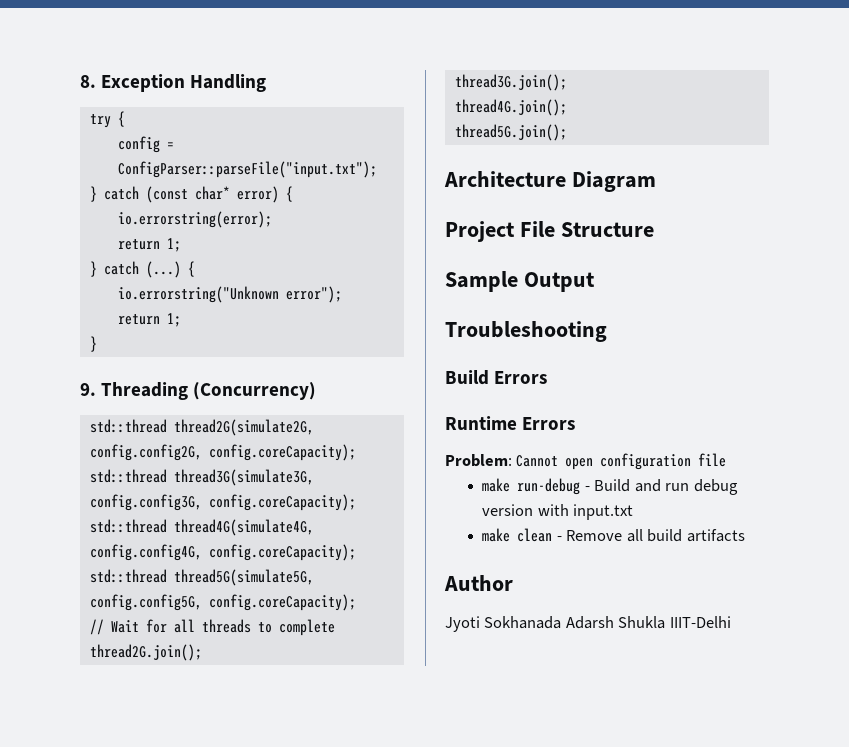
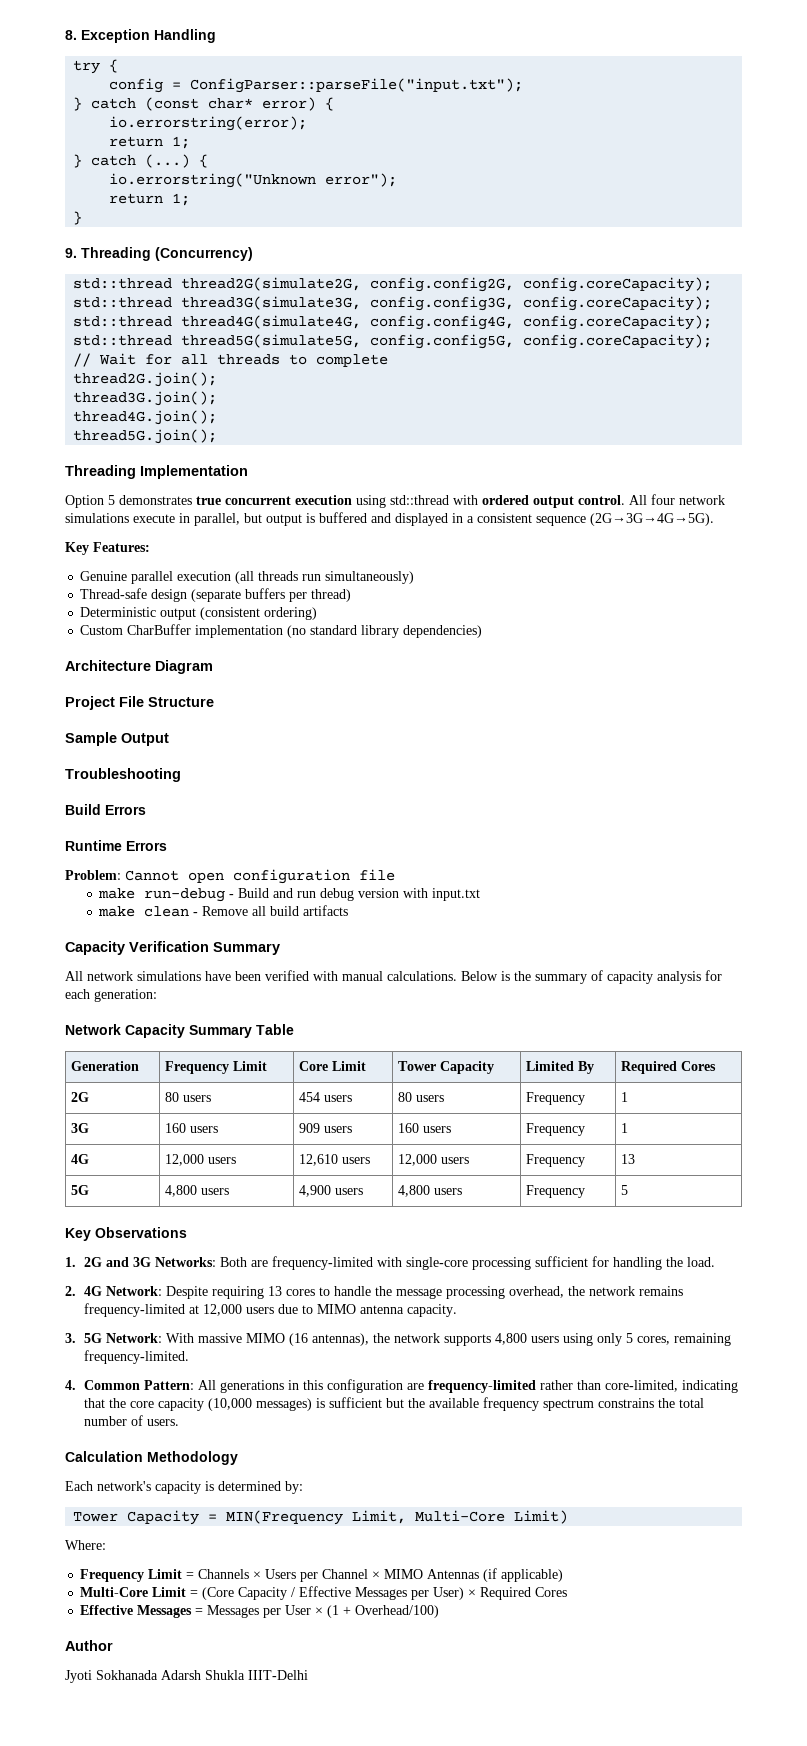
(567, 132) none -> [65,465,248,479] [65,494,725,508] [65,512,714,526] [65,542,150,555] [80,571,415,584] [80,588,352,602] [80,607,318,620] [80,624,483,638] // Threading Implementation // Option 5 demonstrates true concurrent execution using std::thread with ordered output control. All four network simulations execute in parallel, but output is buffered and displayed in a consistent sequence (2G→3G→4G→5G). // Key Features: // Genuine parallel execution (all threads run simultaneously) // Thread-safe design (separate buffers per thread) // Deterministic output (consistent ordering) // Custom CharBuffer implementation (no standard library dependencies)
(745, 535) none -> [65,941,280,955] [65,970,722,984] [65,989,157,1002] [65,1024,294,1038] [71,1061,140,1071] [165,1061,268,1074] [299,1061,367,1071] [398,1061,495,1074] [526,1061,595,1074] [621,1061,717,1074] [71,1092,90,1102] [165,1092,212,1102] [299,1092,353,1102] [398,1092,445,1102] [526,1092,586,1105] [621,1092,629,1102] [71,1123,90,1133] [165,1123,219,1133] [299,1123,353,1133] [398,1123,452,1133] [526,1123,586,1136] [621,1123,629,1133] [71,1154,90,1164] [165,1154,237,1166] [299,1154,371,1166] [398,1154,470,1166] [526,1154,586,1167] [621,1154,636,1164] [71,1185,90,1195] [165,1185,230,1197] [299,1185,364,1197] [398,1185,463,1197] [526,1185,586,1198] [621,1185,629,1195] [65,1227,187,1241] [65,1256,715,1270] [65,1286,683,1299] [83,1303,457,1317] [65,1333,731,1346] [83,1350,189,1364] [65,1379,738,1393] [83,1397,704,1411] [83,1415,179,1426] [65,1451,238,1465] [65,1481,303,1494] [73,1510,569,1525] [65,1540,106,1550] [80,1568,564,1582] [80,1586,568,1600] [80,1605,440,1618] // Capacity Verification Summary // All network simulations have been verified with manual calculations. Below is the summary of capacity analysis for each generation: // Network Capacity Summary Table // Generation | Frequency Limit | Core Limit | Tower Capacity | Limited By | Required Cores // 2G | 80 users | 454 users | 80 users | Frequency | 1 // 3G | 160 users | 909 users | 160 users | Frequency | 1 // 4G | 12,000 users | 12,610 users | 12,000 users | Frequency | 13 // 5G | 4,800 users | 4,900 users | 4,800 users | Frequency | 5 // Key Observations // 1. 2G and 3G Networks: Both are frequency-limited with single-core processing sufficient for handling the load. // 2. 4G Network: Despite requiring 13 cores to handle the message processing overhead, the network remains frequency-limited at 12,000 users due to MIMO antenna capacity. // 3. 5G Network: With massive MIMO (16 antennas), the network supports 4,800 users using only 5 cores, remaining frequency-limited. // 4. Common Pattern: All generations in this configuration are frequency-limited rather than core-limited, indicating that the core capacity (10,000 messages) is sufficient but the available frequency spectrum constrains the total number of users. // Calculation Methodology // Each network's capacity is determined by: // Tower Capacity = MIN(Frequency Limit, Multi-Core Limit) // Where: // Frequency Limit = Channels × Users per Channel × MIMO Antennas (if applicable) // Multi-Core Limit = (Core Capacity / Effective Messages per User) × Required Cores // Effective Messages = Messages per User × (1 + Overhead/100)

